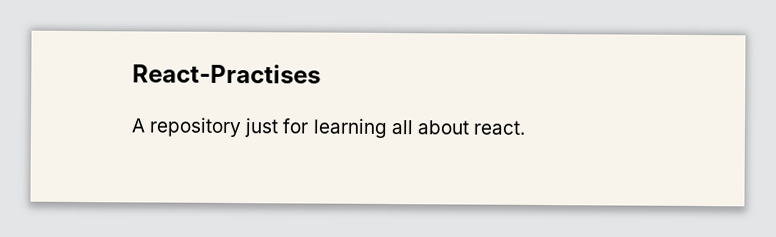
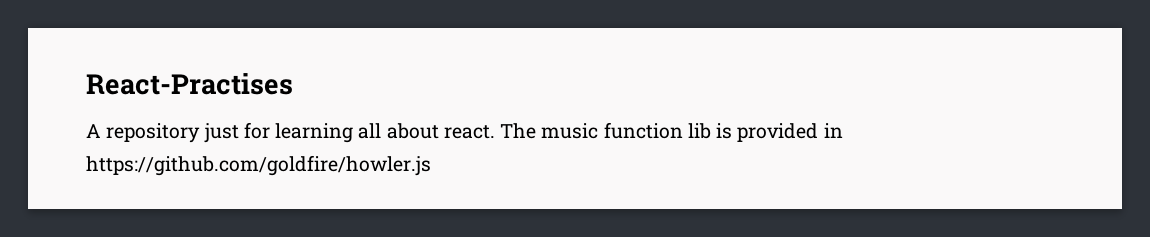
(525, 127) none -> [500,122,843,142] [86,155,431,176] The music function lib is provided in https://github.com/goldfire/howler.js

